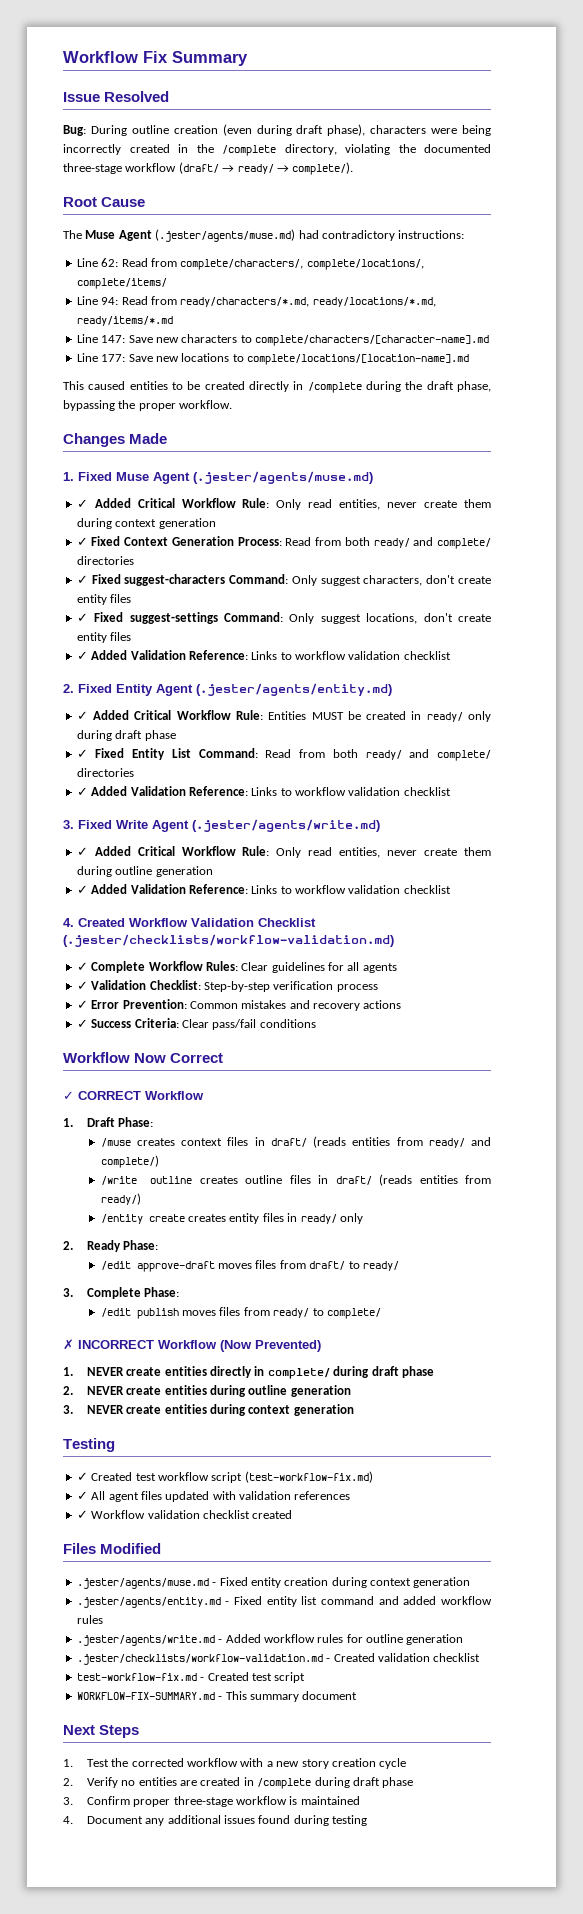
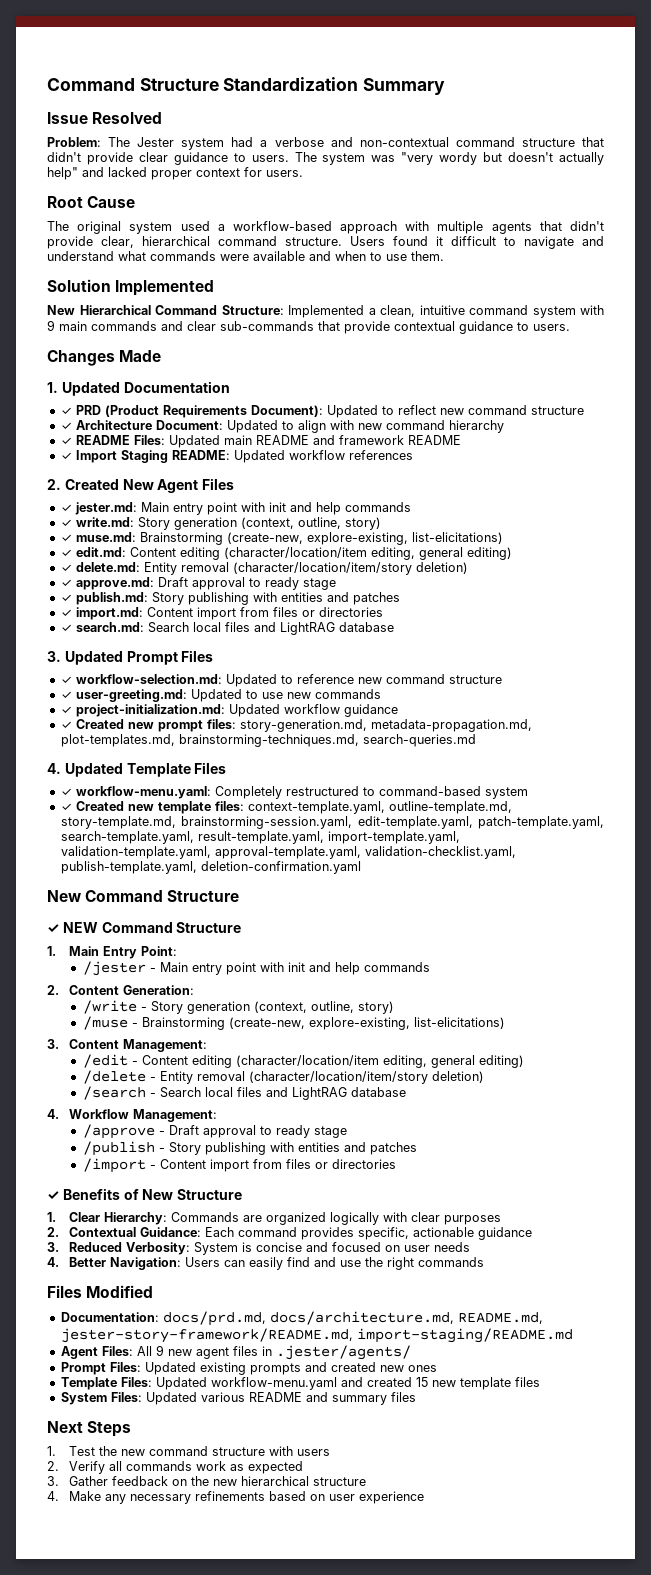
[63,51,168,63] Workflow Fix -> [47,77,359,91] Command Structure Standardization
[63,124,491,136] [63,144,491,156] [63,162,354,175] [63,197,146,207] [63,229,465,242] [76,258,424,270] [76,278,167,289] [76,296,436,307] [76,316,173,326] [76,334,489,346] [76,353,469,365] [63,381,491,393] [63,400,233,411] [63,433,168,447] [63,471,373,484] [76,498,492,510] [76,518,216,529] [76,536,492,549] [76,556,134,565] [76,574,491,586] [76,594,132,605] [76,612,491,624] [76,632,132,643] [76,650,451,660] [63,683,392,696] [76,710,492,722] [76,730,176,741] [76,748,492,761] [76,768,134,777] [76,786,451,796] [63,819,380,832] [76,846,492,858] [76,866,213,877] [76,884,451,894] [63,918,316,927] [63,934,394,947] [76,961,397,973] [76,980,378,992] [76,999,402,1011] [76,1018,316,1030] [63,1052,224,1063] [63,1091,204,1100] [63,1117,154,1127] [100,1136,491,1148] [100,1155,159,1168] [100,1174,491,1186] [100,1193,141,1205] [100,1213,363,1224] [63,1240,159,1252] [100,1260,399,1272] [63,1287,180,1299] [100,1307,381,1319] [63,1339,321,1352] [63,1366,434,1379] [63,1385,351,1397] [63,1404,354,1416] [63,1438,115,1452] [76,1471,373,1483] [76,1491,351,1502] [76,1510,293,1519] [63,1543,162,1554] [76,1577,471,1589] [76,1596,492,1608] [76,1615,103,1624] [76,1634,464,1646] [76,1653,481,1665] [76,1672,306,1683] [76,1691,358,1702] Bug: During outline creation (even during draft phase), characters were being incorrectly created in the /complete directory, violating the documented three-stage workflow (draft/ → ready/ → complete/). // Root Cause // The Muse Agent (.jester/agents/muse.md) had contradictory instructions: // Line 62: Read from complete/characters/, complete/locations/, complete/items/ // Line 94: Read from ready/characters/*.md, ready/locations/*.md, ready/items/*.md // Line 147: Save new characters to complete/characters/[character-name].md // Line 177: Save new locations to complete/locations/[location-name].md // This caused entities to be created directly in /complete during the draft phase, bypassing the proper workflow. // Changes Made // 1. Fixed Muse Agent (.jester/agents/muse.md) // ✓ Added Critical Workflow Rule: Only read entities, never create them during context generation // ✓ Fixed Context Generation Process: Read from both ready/ and complete/ directories // ✓ Fixed suggest-characters Command: Only suggest characters, don't create entity files // ✓ Fixed suggest-settings Command: Only suggest locations, don't create entity files // ✓ Added Validation Reference: Links to workflow validation checklist // 2. Fixed Entity Agent (.jester/agents/entity.md) // ✓ Added Critical Workflow Rule: Entities MUST be created in ready/ only during draft phase // ✓ Fixed Entity List Command: Read from both ready/ and complete/ directories // ✓ Added Validation Reference: Links to workflow validation checklist // 3. Fixed Write Agent (.jester/agents/write.md) // ✓ Added Critical Workflow Rule: Only read entities, never create them during outline generation // ✓ Added Validation Reference: Links to workflow validation checklist // 4. Created Workflow Validation Checklist (.jester/checklists/workflow-validation.md) // ✓ Complete Workflow Rules: Clear guidelines for all agents // ✓ Validation Checklist: Step-by-step verification process // ✓ Error Prevention: Common mistakes and recovery actions // ✓ Success Criteria: Clear pass/fail conditions // Workflow Now Correct // ✓ CORRECT Workflow // 1. Draft Phase: // /muse creates context files in draft/ (reads entities from ready/ and complete/) // /write outline creates outline files in draft/ (reads entities from ready/) // /entity create creates entity files in ready/ only // 2. Ready Phase: // /edit approve-draft moves files from draft/ to ready/ // 3. Complete Phase: // /edit publish moves files from ready/ to complete/ // ✗ INCORRECT Workflow (Now Prevented) // 1. NEVER create entities directly in complete/ during draft phase // 2. NEVER create entities during outline generation // 3. NEVER create entities during context generation // Testing // ✓ Created test workflow script (test-workflow-fix.md) // ✓ All agent files updated with validation references // ✓ Workflow validation checklist created // Files Modified // .jester/agents/muse.md - Fixed entity creation during context generation // .jester/agents/entity.md - Fixed entity list command and added workflow rules // .jester/agents/write.md - Added workflow rules for outline generation // .jester/checklists/workflow-validation.md - Created validation checklist // test-workflow-fix.md - Created test script // WORKFLOW-FIX-SUMMARY.md - This summary document -> [47,137,604,150] [47,152,604,165] [47,167,303,180] [47,196,136,208] [47,221,604,234] [47,236,604,249] [47,251,444,261] [47,279,215,296] [47,305,604,318] [47,320,570,334] [47,350,162,366] [47,381,230,396] [60,405,584,418] [60,420,504,433] [60,435,461,448] [60,450,413,463] [47,478,235,493] [60,502,411,515] [60,517,381,530] [60,532,503,545] [60,547,512,560] [60,562,468,575] [60,577,336,590] [60,592,400,605] [60,607,383,620] [60,622,394,635] [47,650,214,665] [60,674,502,687] [60,689,381,702] [60,704,398,717] [60,719,532,732] [60,734,476,747] [47,762,227,777] [60,786,528,799] [60,801,512,814] [60,816,604,829] [60,831,460,844] [60,846,516,859] [60,861,361,874] [47,890,240,902] [47,922,242,933] [47,946,177,959] [82,961,430,976] [47,985,194,995] [82,1000,394,1014] [82,1016,505,1030] [47,1039,207,1052] [82,1054,524,1068] [82,1070,484,1084] [82,1086,406,1100] [47,1109,217,1122] [82,1124,347,1139] [82,1141,417,1156] [82,1158,396,1173] [47,1188,243,1200] [47,1212,501,1225] [47,1227,532,1240] [47,1242,470,1255] [47,1257,484,1270] [47,1285,154,1298] [60,1311,543,1326] [60,1328,573,1343] [60,1345,411,1360] [60,1362,437,1375] [60,1377,540,1390] [60,1392,416,1405] Problem: The Jester system had a verbose and non-contextual command structure that didn't provide clear guidance to users. The system was "very wordy but doesn't actually help" and lacked proper context for users. // Root Cause // The original system used a workflow-based approach with multiple agents that didn't provide clear, hierarchical command structure. Users found it difficult to navigate and understand what commands were available and when to use them. // Solution Implemented // New Hierarchical Command Structure: Implemented a clean, intuitive command system with 9 main commands and clear sub-commands that provide contextual guidance to users. // Changes Made // 1. Updated Documentation // ✓ PRD (Product Requirements Document): Updated to reflect new command structure // ✓ Architecture Document: Updated to align with new command hierarchy // ✓ README Files: Updated main README and framework README // ✓ Import Staging README: Updated workflow references // 2. Created New Agent Files // ✓ jester.md: Main entry point with init and help commands // ✓ write.md: Story generation (context, outline, story) // ✓ muse.md: Brainstorming (create-new, explore-existing, list-elicitations) // ✓ edit.md: Content editing (character/location/item editing, general editing) // ✓ delete.md: Entity removal (character/location/item/story deletion) // ✓ approve.md: Draft approval to ready stage // ✓ publish.md: Story publishing with entities and patches // ✓ import.md: Content import from files or directories // ✓ search.md: Search local files and LightRAG database // 3. Updated Prompt Files // ✓ workflow-selection.md: Updated to reference new command structure // ✓ user-greeting.md: Updated to use new commands // ✓ project-initialization.md: Updated workflow guidance // ✓ Created new prompt files: story-generation.md, metadata-propagation.md, plot-templates.md, brainstorming-techniques.md, search-queries.md // 4. Updated Template Files // ✓ workflow-menu.yaml: Completely restructured to command-based system // ✓ Created new template files: context-template.yaml, outline-template.md, story-template.md, brainstorming-session.yaml, edit-template.yaml, patch-template.yaml, search-template.yaml, result-template.yaml, import-template.yaml, validation-template.yaml, approval-template.yaml, validation-checklist.yaml, publish-template.yaml, deletion-confirmation.yaml // New Command Structure // ✓ NEW Command Structure // 1. Main Entry Point: // /jester - Main entry point with init and help commands // 2. Content Generation: // /write - Story generation (context, outline, story) // /muse - Brainstorming (create-new, explore-existing, list-elicitations) // 3. Content Management: // /edit - Content editing (character/location/item editing, general editing) // /delete - Entity removal (character/location/item/story deletion) // /search - Search local files and LightRAG database // 4. Workflow Management: // /approve - Draft approval to ready stage // /publish - Story publishing with entities and patches // /import - Content import from files or directories // ✓ Benefits of New Structure // 1. Clear Hierarchy: Commands are organized logically with clear purposes // 2. Contextual Guidance: Each command provides specific, actionable guidance // 3. Reduced Verbosity: System is concise and focused on user needs // 4. Better Navigation: Users can easily find and use the right commands // Files Modified // Documentation: docs/prd.md, docs/architecture.md, README.md, jester-story-framework/README.md, import-staging/README.md // Agent Files: All 9 new agent files in .jester/agents/ // Prompt Files: Updated existing prompts and created new ones // Template Files: Updated workflow-menu.yaml and created 15 new template files // System Files: Updated various README and summary files
[131,1758,407,1769] [63,1777,414,1789] [63,1796,360,1807] [63,1815,368,1826] corrected workflow with a new story creation cycle // 2. Verify no entities are created in /complete during draft phase // 3. Confirm proper three-stage workflow is maintained // 4. Document any additional issues found during testing -> [120,1446,330,1456] [47,1461,303,1474] [47,1476,366,1486] [47,1491,424,1504] new command structure with users // 2. Verify all commands work as expected // 3. Gather feedback on the new hierarchical structure // 4. Make any necessary refinements based on user experience

